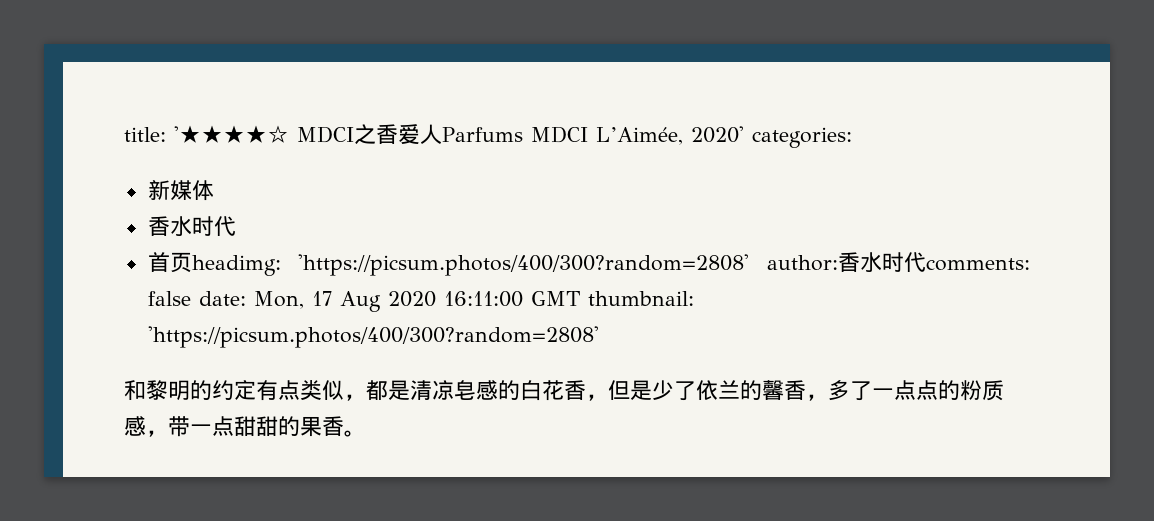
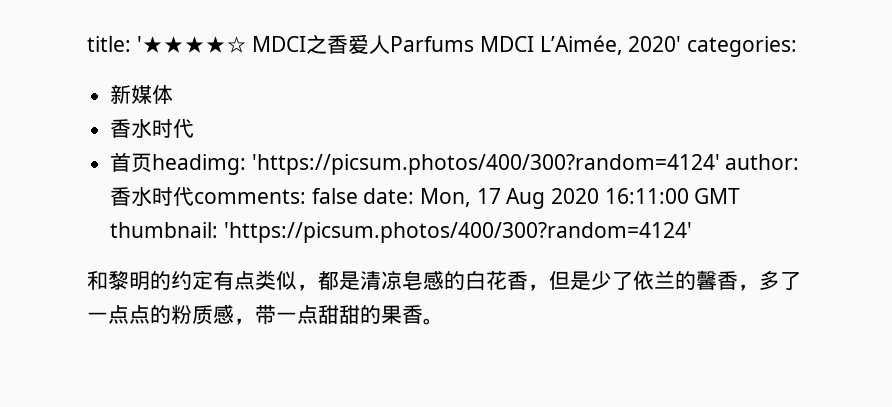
[298,254,750,276] 'https://picsum.photos/400/300?random=2808' -> [251,154,720,175] 'https://picsum.photos/400/300?random=4124'
[147,326,599,348] 'https://picsum.photos/400/300?random=2808' -> [223,222,692,243] 'https://picsum.photos/400/300?random=4124'

